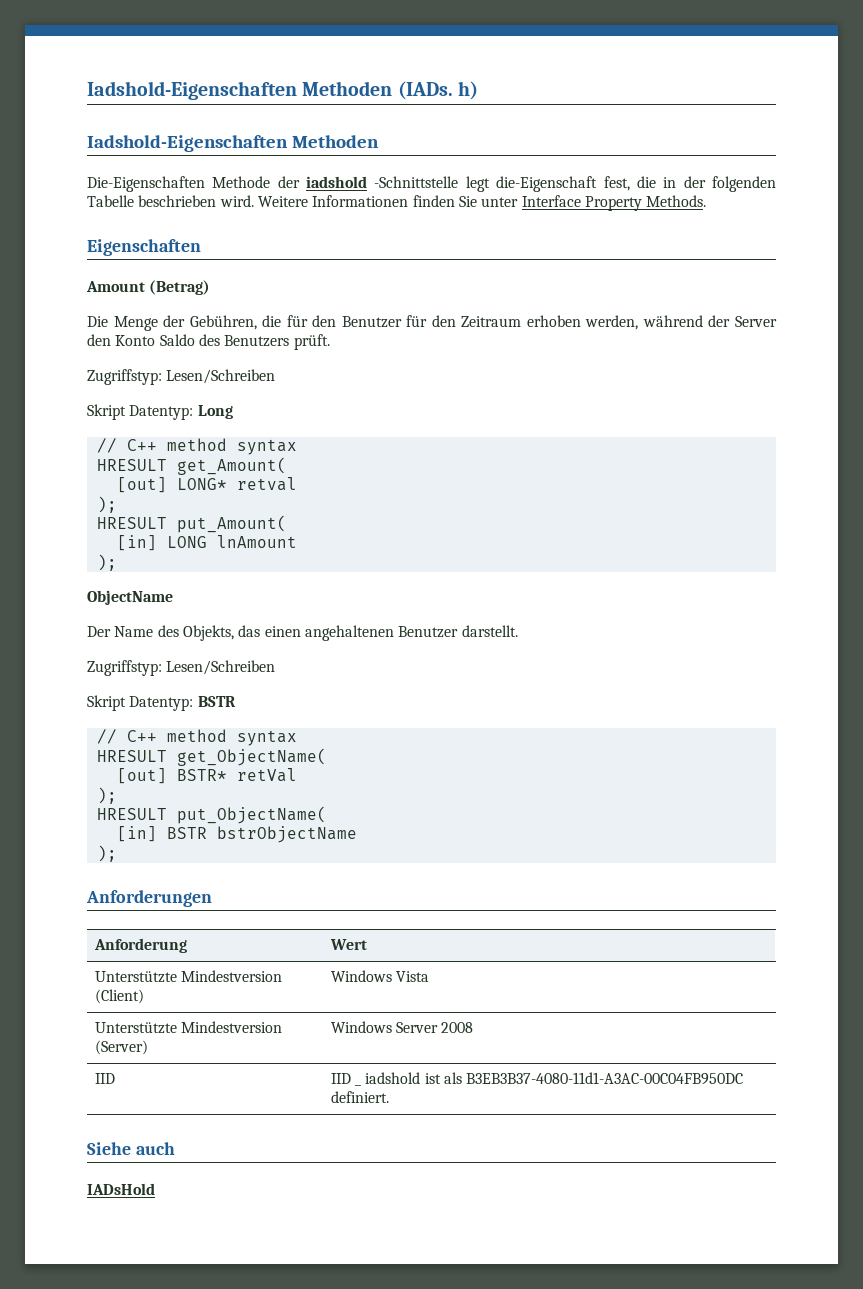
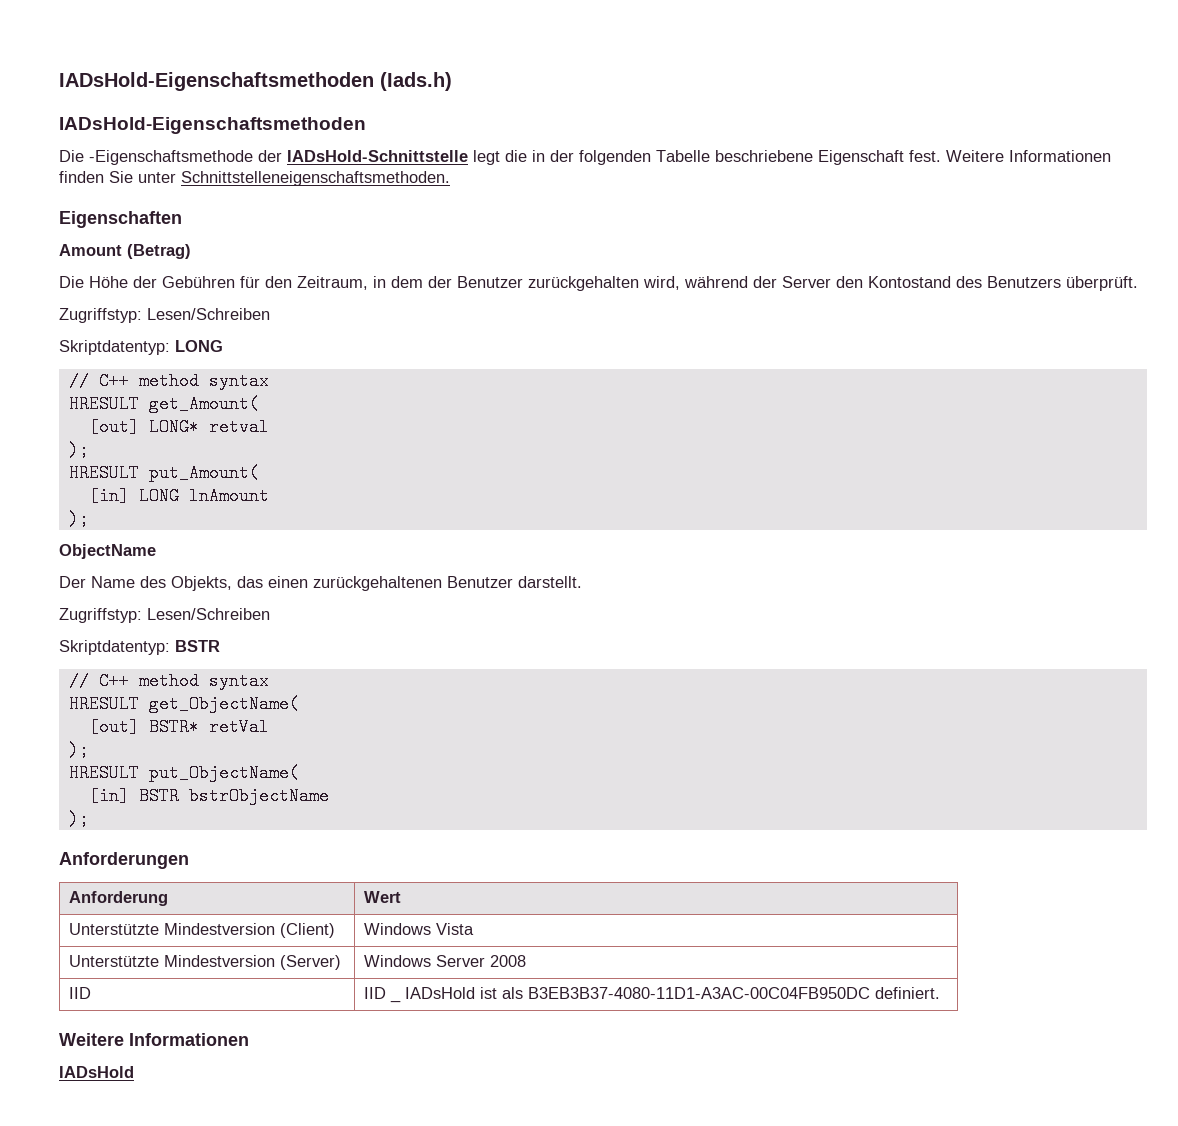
[87,81,478,100] [87,135,379,152] [87,176,630,192] Iadshold-Eigenschaften Methoden (IADs. h) // Iadshold-Eigenschaften Methoden // Die-Eigenschaften Methode der iadshold -Schnittstelle legt die-Eigenschaft fest, -> [59,72,452,91] [59,117,366,134] [59,150,500,165] IADsHold-Eigenschaftsmethoden (Iads.h) // IADsHold-Eigenschaftsmethoden // Die -Eigenschaftsmethode der IADsHold-Schnittstelle legt
[138,195,254,207] beschrieben wird. -> [715,150,941,165] beschriebene Eigenschaft fest.
[521,195,707,211] Interface Property Methods. -> [181,171,450,186] Schnittstelleneigenschaftsmethoden.
[113,315,639,331] Menge der Gebühren, die für den Benutzer für den Zeitraum erhoben werden, -> [89,276,680,291] Höhe der Gebühren für den Zeitraum, in dem der Benutzer zurückgehalten wird,
[115,334,195,346] Konto Saldo -> [868,276,951,288] Kontostand
[293,334,330,350] [87,369,276,385] [87,404,233,420] prüft. // Zugriffstyp: Lesen/Schreiben // Skript Datentyp: Long -> [1066,276,1138,291] [59,308,270,323] [59,340,223,355] überprüft. // Zugriffstyp: Lesen/Schreiben // Skriptdatentyp: LONG
[304,625,394,641] angehaltenen -> [313,576,442,591] zurückgehaltenen
[87,695,194,711] Skript Datentyp: -> [59,640,170,655] Skriptdatentyp:
[365,1072,421,1084] iadshold -> [405,987,476,999] IADsHold
[466,1072,744,1085] B3EB3B37-4080-11d1-A3AC-00C04FB950DC -> [528,987,871,999] B3EB3B37-4080-11D1-A3AC-00C04FB950DC
[87,1142,175,1155] Siehe auch -> [59,1033,249,1046] Weitere Informationen

